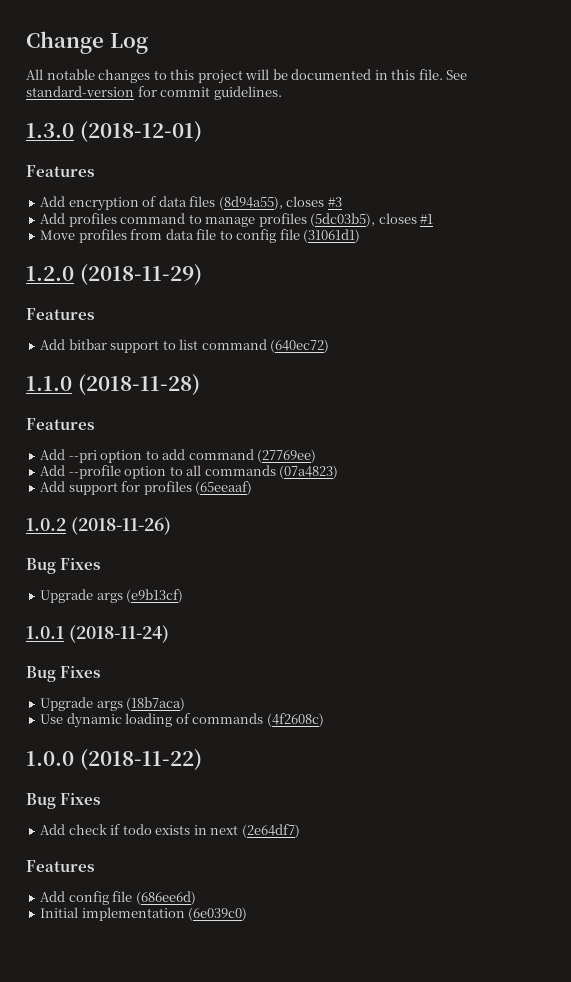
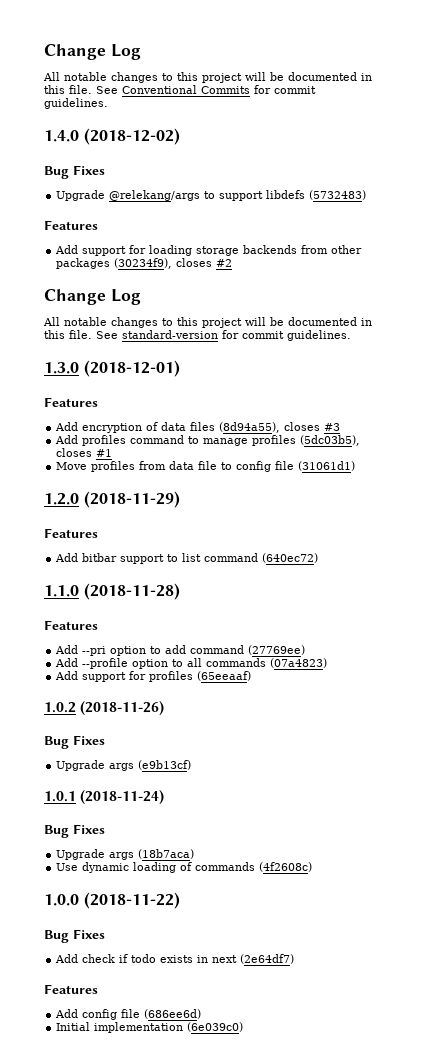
[26,31,148,54] Change Log -> [44,44,141,60] [43,72,372,83] [44,85,316,94] [44,98,108,109] [44,128,180,145] [44,165,105,179] [56,190,367,201] [44,220,98,230] [55,245,363,256] [56,258,233,269] [44,289,141,305] Change Log // All notable changes to this project will be documented in this file. See Conventional Commits for commit guidelines. // 1.4.0 (2018-12-02) // Bug Fixes // Upgrade @relekang/args to support libdefs (5732483) // Features // Add support for loading storage backends from other packages (30234f9), closes #2 // Change Log

